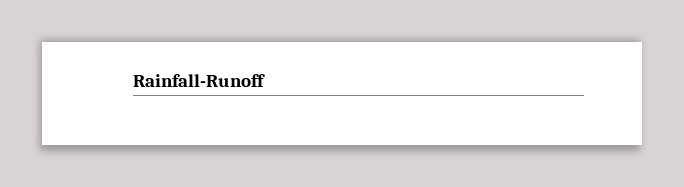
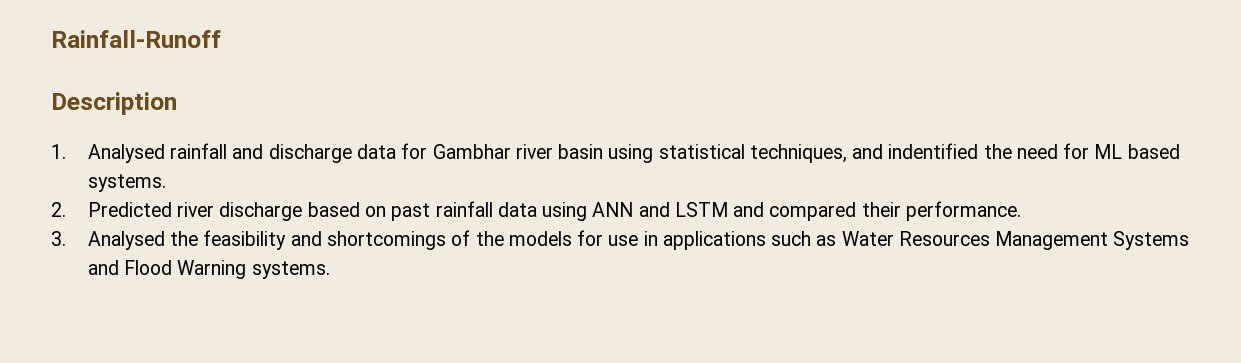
(265, 80) none -> [51,92,177,115] [51,143,1180,163] [87,174,166,192] [51,201,1021,221] [51,230,1190,250] [87,260,330,279] // Description // 1. Analysed rainfall and discharge data for Gambhar river basin using statistical techniques, and indentified the need for ML based systems. // 2. Predicted river discharge based on past rainfall data using ANN and LSTM and compared their performance. // 3. Analysed the feasibility and shortcomings of the models for use in applications such as Water Resources Management Systems and Flood Warning systems.

